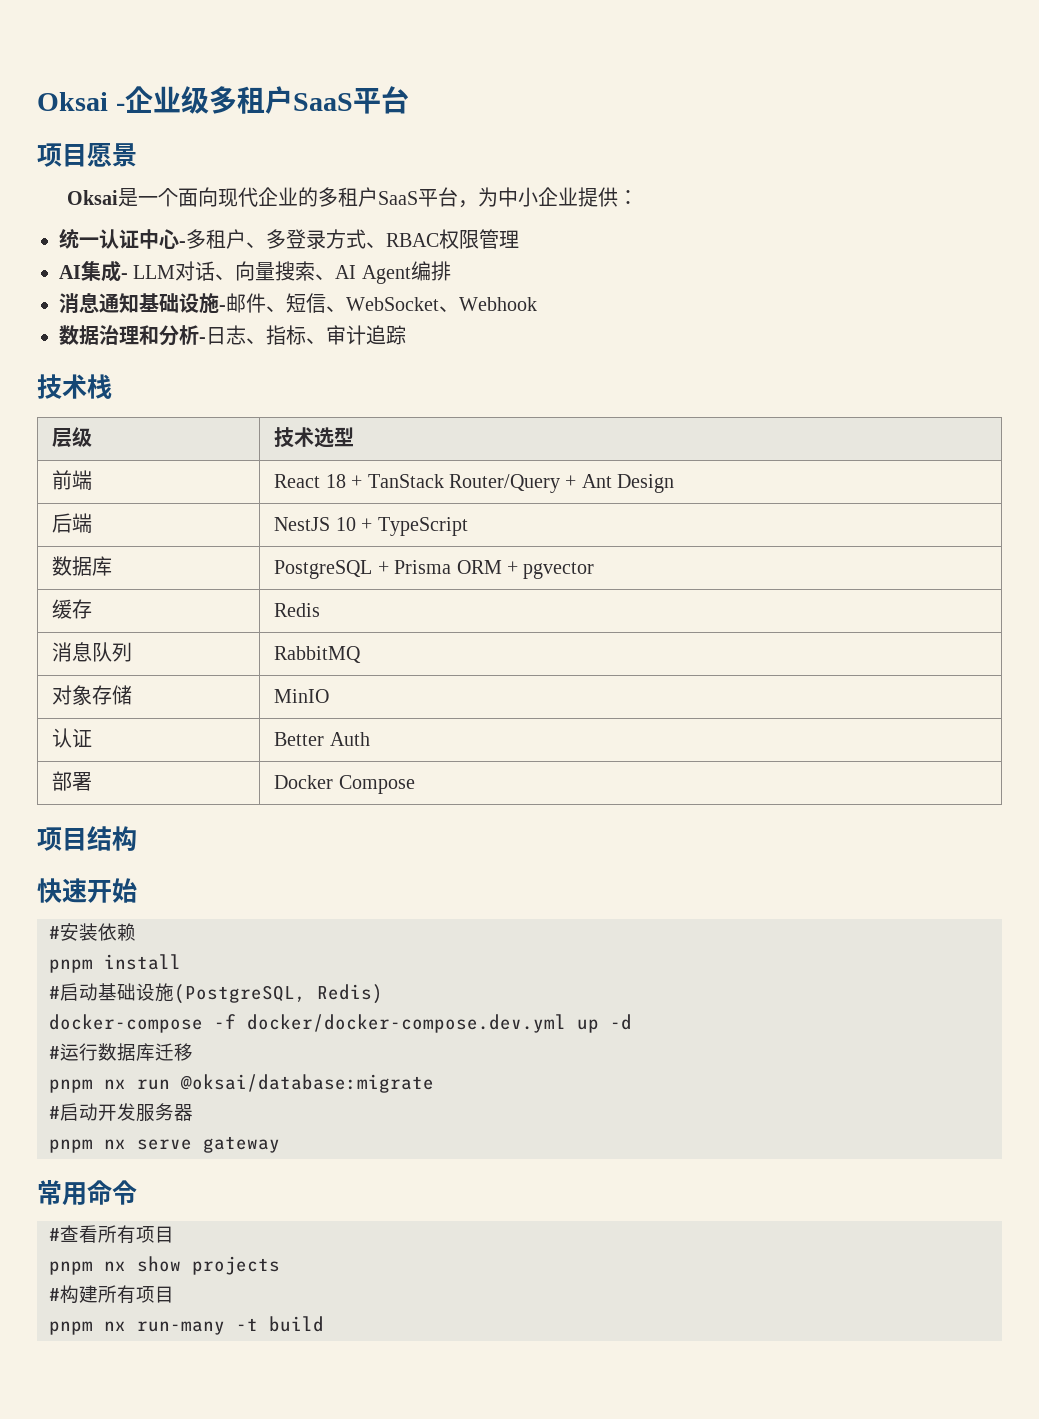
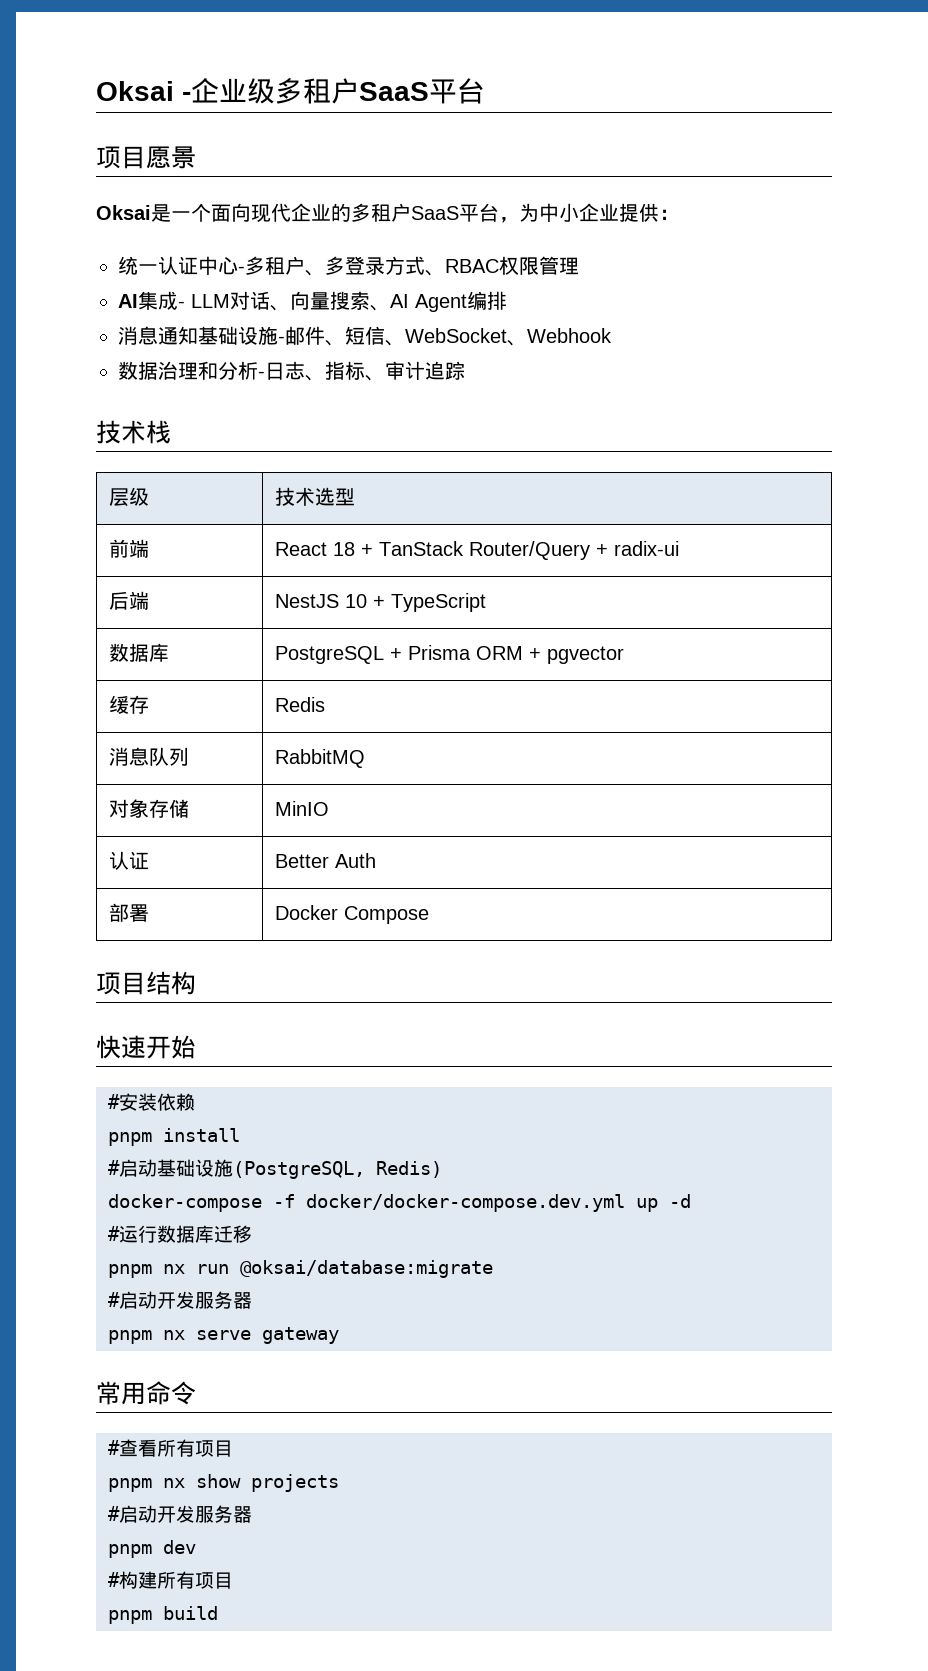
[581,474,675,493] Ant Design -> [613,541,679,556] radix-ui
(280, 1265) none -> [108,1505,252,1523] [108,1540,196,1558] // #启动开发服务器 // pnpm dev
[104,1318,258,1335] nx run-many -t -> (152, 1617) none

